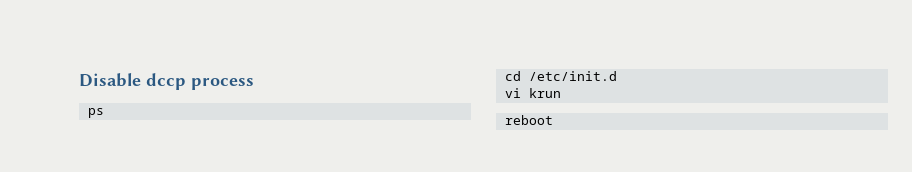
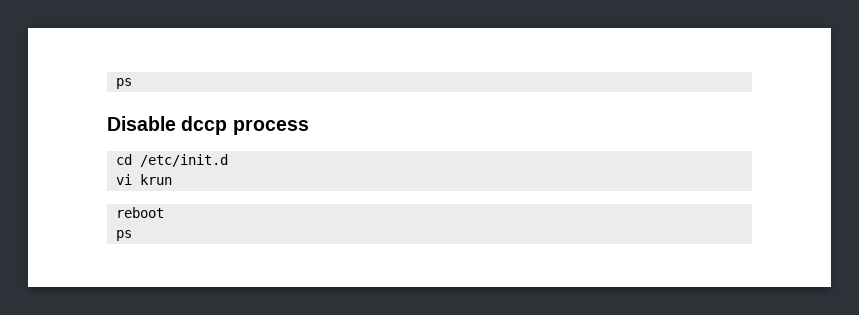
(79, 80) none -> [115,78,132,89] ps //
[87,108,104,118] // ps -> (309, 127) none
(553, 120) none -> [115,230,132,241] // ps

